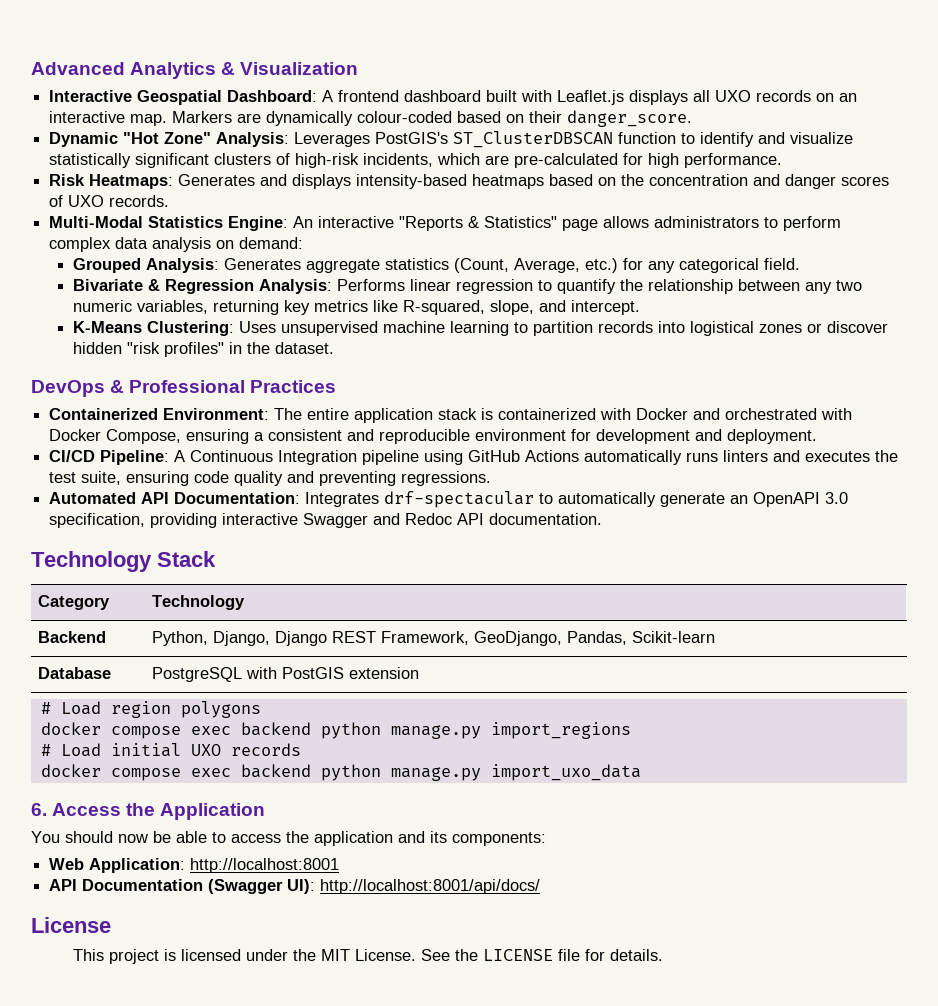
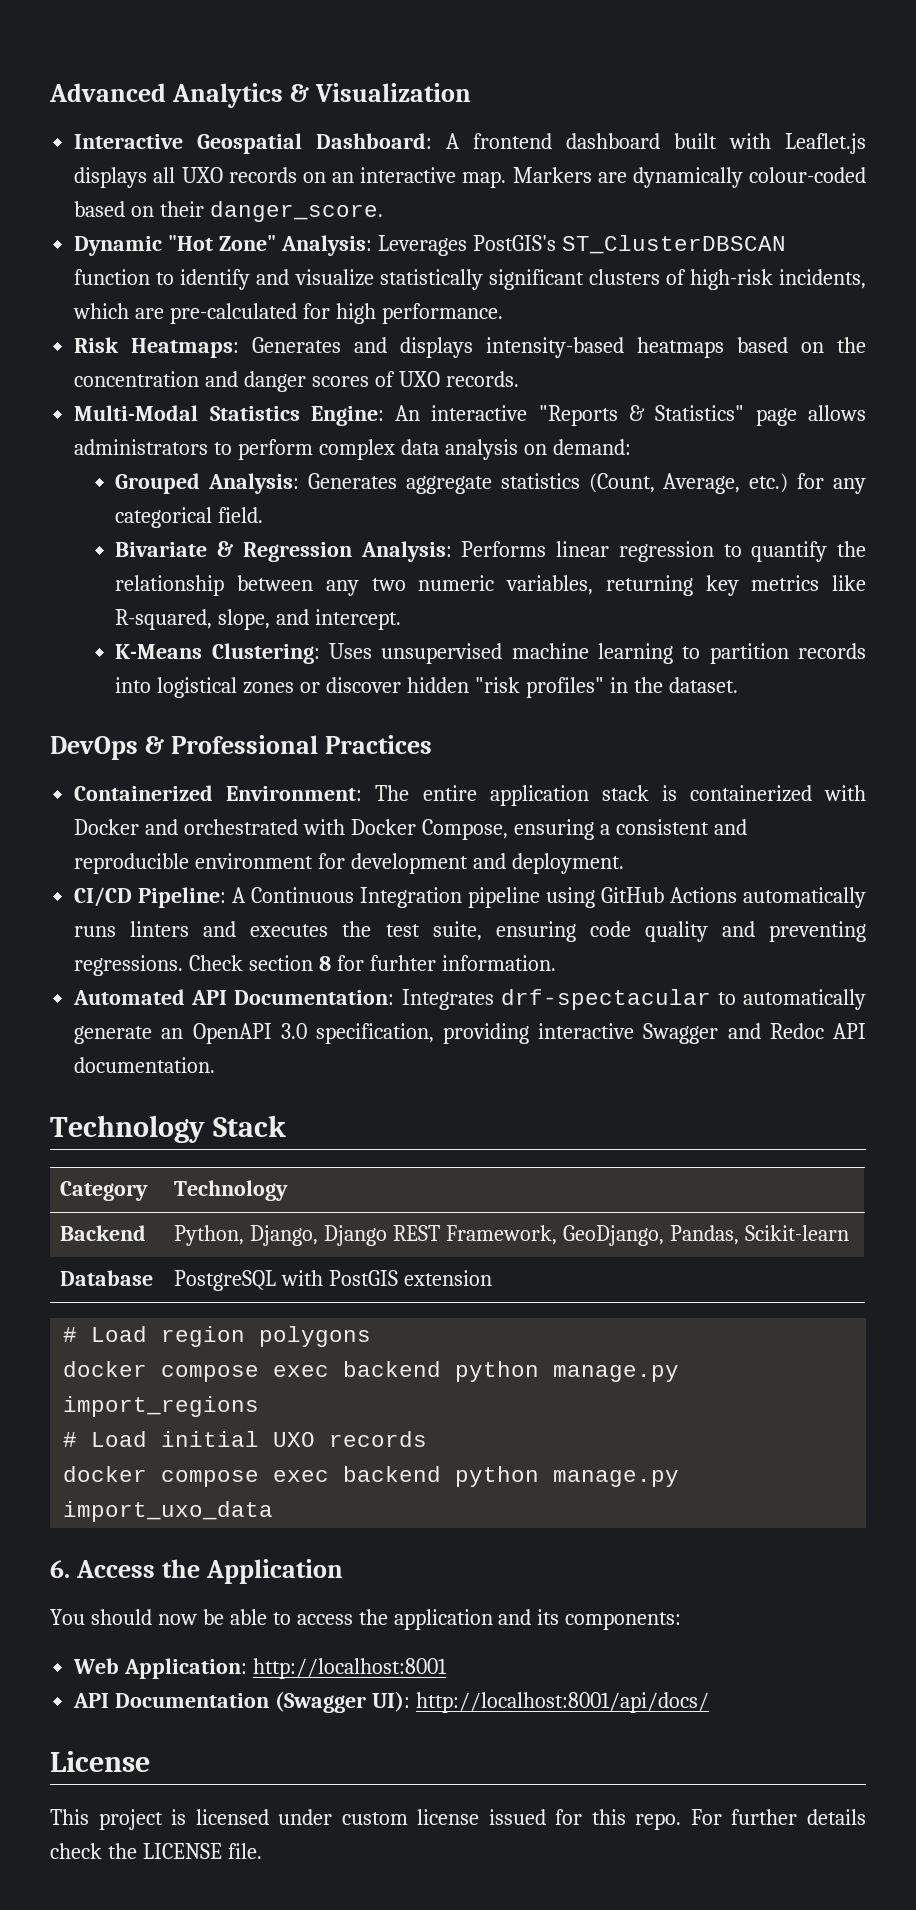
(492, 478) none -> [189,955,556,971] Check section 8 for furhter information.
[293,949,664,961] the MIT License. See the LICENSE file for details. -> [341,1809,867,1830] [50,1843,262,1859] custom license issued for this repo. For further details check the LICENSE file.

